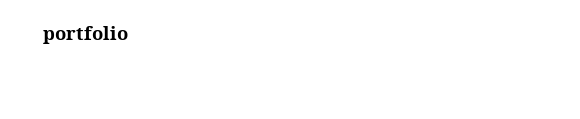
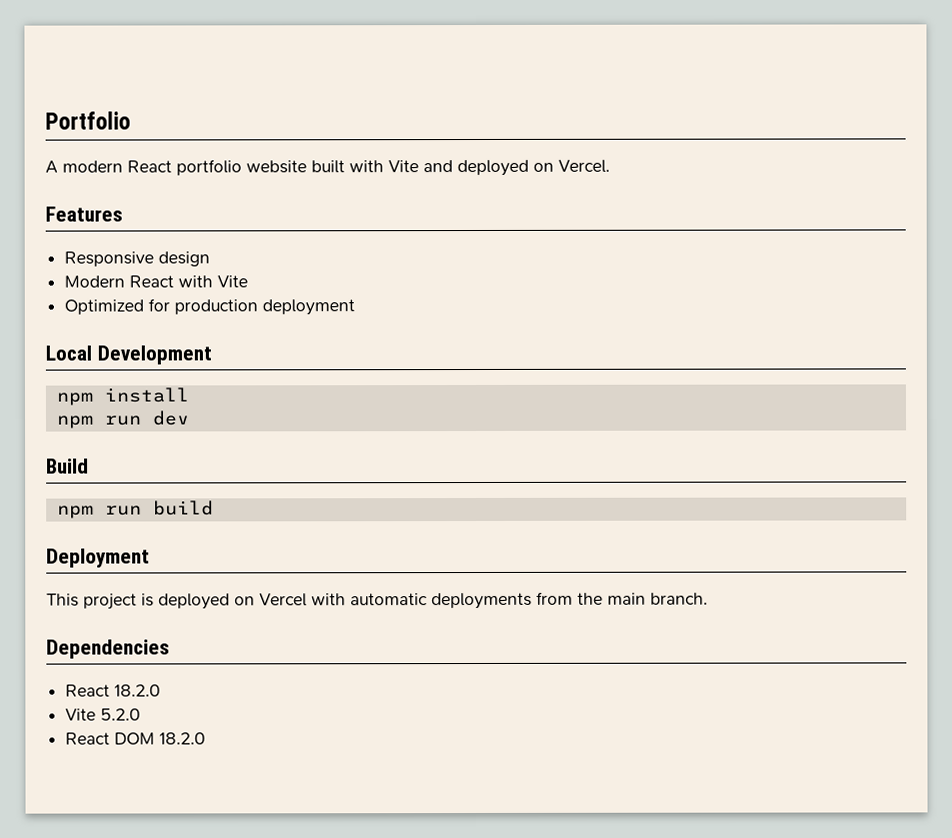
[43,26,128,44] portfolio -> [45,111,131,130] [45,159,610,177] [45,206,123,222] [64,251,211,267] [64,275,249,288] [64,298,356,316] [45,345,212,365] [55,387,189,406] [55,410,190,429] [46,458,89,474] [56,500,214,519] [46,548,150,568] [46,591,708,610] [46,639,170,659] [65,684,162,697] [65,708,142,721] [65,732,207,745] Portfolio // A modern React portfolio website built with Vite and deployed on Vercel. // Features // Responsive design // Modern React with Vite // Optimized for production deployment // Local Development // npm install // npm run dev // Build // npm run build // Deployment // This project is deployed on Vercel with automatic deployments from the main branch. // Dependencies // React 18.2.0 // Vite 5.2.0 // React DOM 18.2.0

